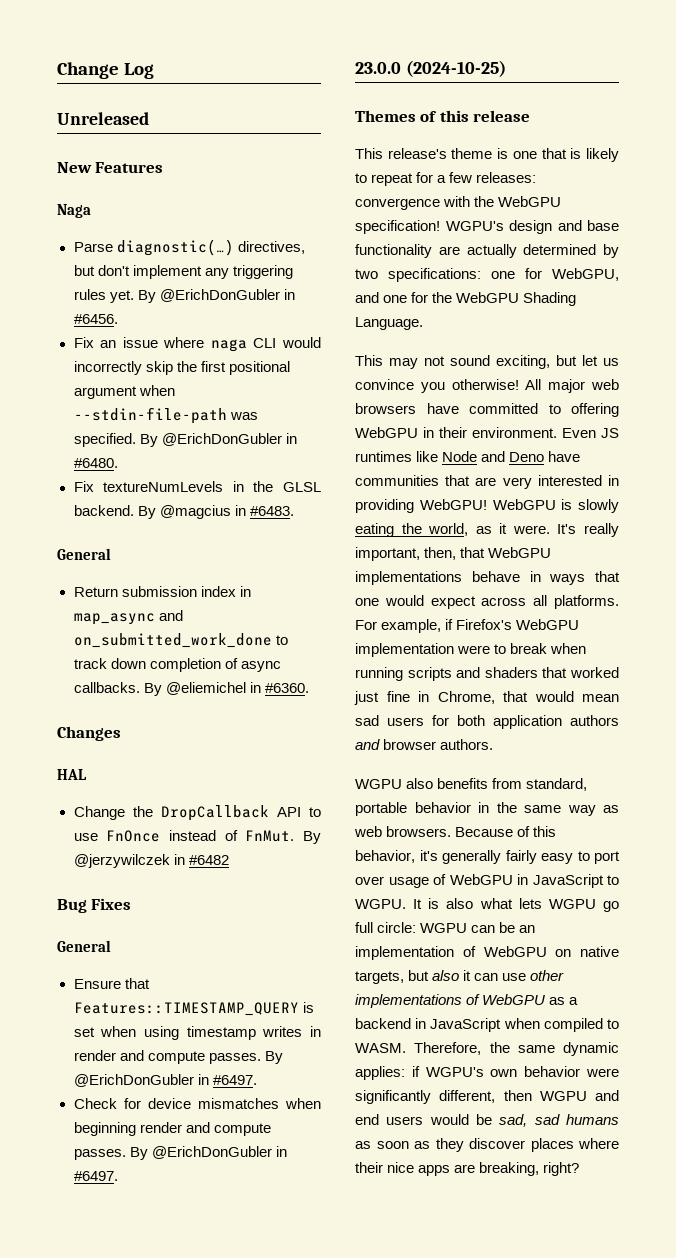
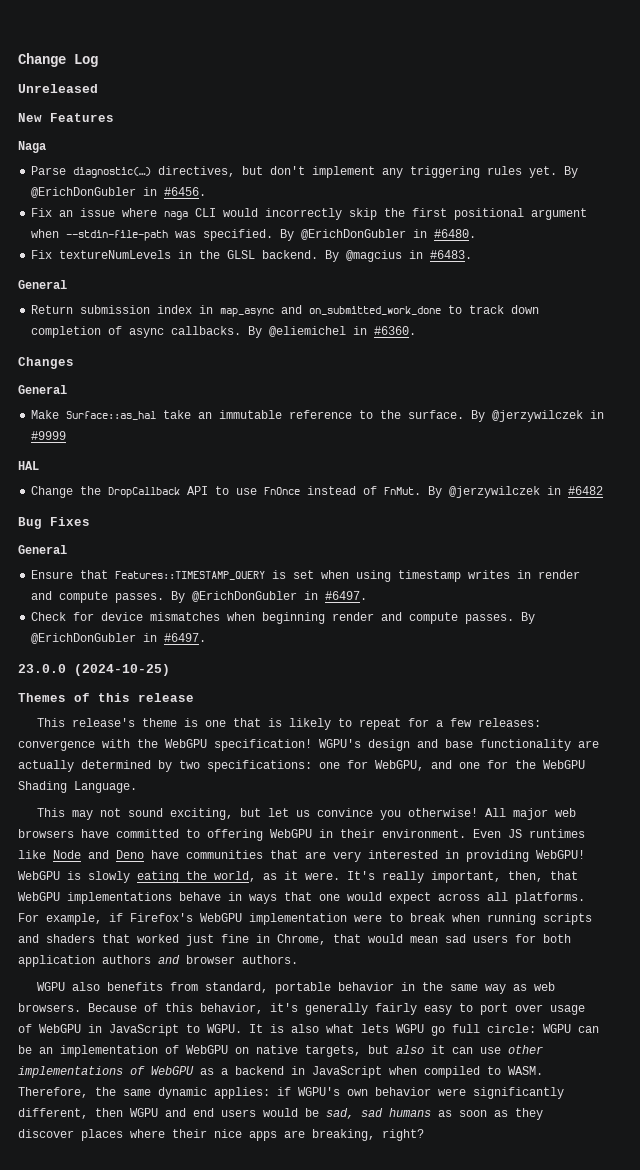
(121, 733) none -> [18,385,67,394] [31,410,605,422] [31,431,67,440] // General // Make Surface::as_hal take an immutable reference to the surface. By @jerzywilczek in #9999

